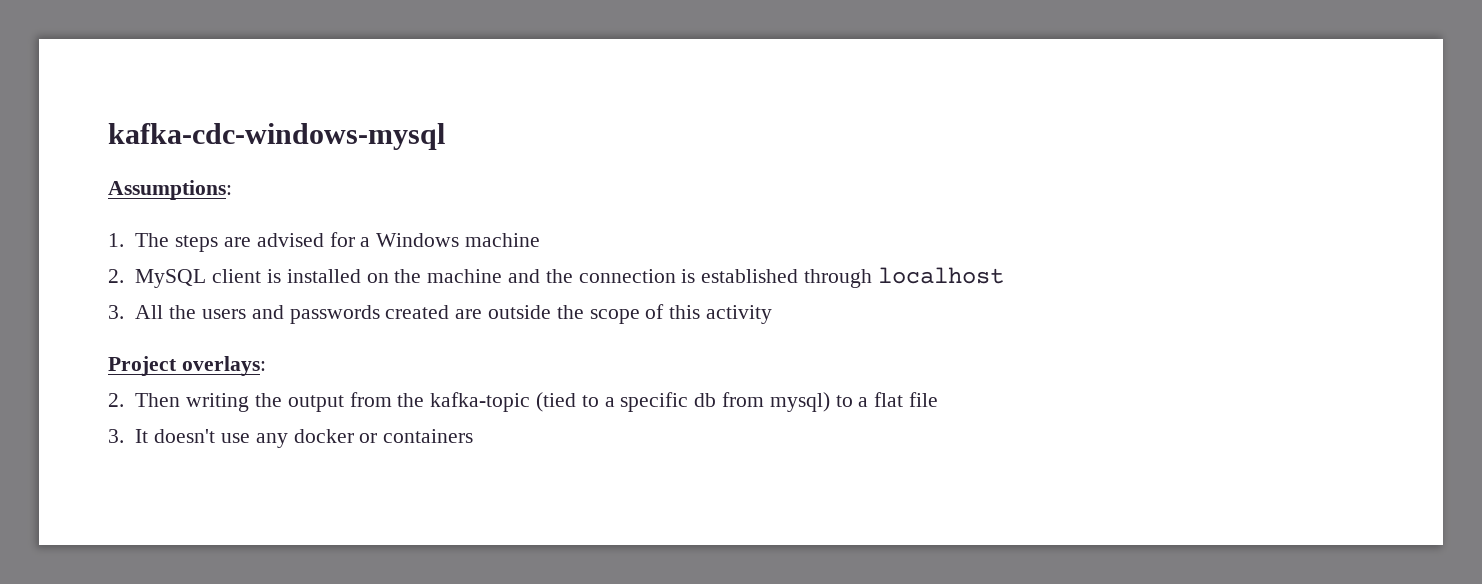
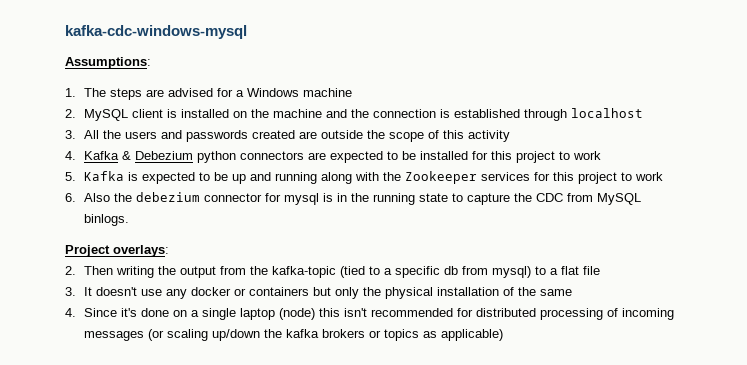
(773, 314) none -> [65,151,601,163] [65,171,663,184] [65,192,641,205] [83,214,129,226] // 4. Kafka & Debezium python connectors are expected to be installed for this project to work // 5. Kafka is expected to be up and running along with the Zookeeper services for this project to work // 6. Also the debezium connector for mysql is in the running state to capture the CDC from MySQL binlogs.
(474, 436) none -> [312,287,572,299] [65,308,674,320] [83,329,503,341] but only the physical installation of the same // 4. Since it's done on a single laptop (node) this isn't recommended for distributed processing of incoming messages (or scaling up/down the kafka brokers or topics as applicable)

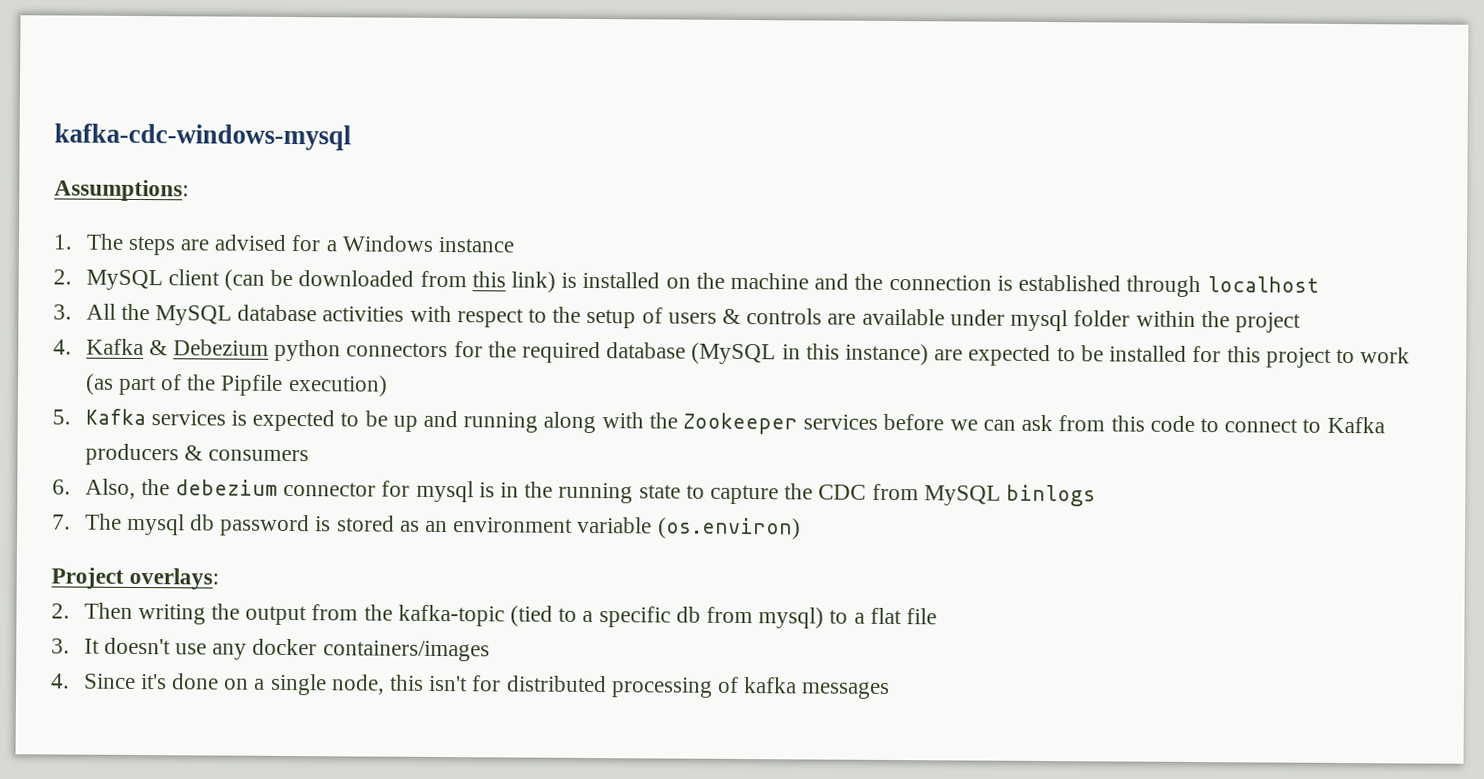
[302,88,352,97] machine -> [437,236,515,253] instance
(163, 113) none -> [223,269,556,293] (can be downloaded from this link)
[124,130,510,142] users and passwords created are outside the scope of this activity -> [154,304,1301,333] MySQL database activities with respect to the setup of users & controls are available under mysql folder within the project
(304, 155) none -> [453,341,930,366] for the required database (MySQL in this instance)
(601, 155) none -> [84,373,388,397] (as part of the Pipfile execution)
(124, 176) none -> [150,410,226,426] services
[533,172,663,184] for this project to work -> [883,413,1385,434] [84,443,309,466] before we can ask from this code to connect to Kafka producers & consumers
[83,193,110,202] Also -> [84,478,136,499] Also,
[83,214,129,226] binlogs. -> [1006,484,1097,507] [52,513,801,540] binlogs // 7. The mysql db password is stored as an environment variable (os.environ)
[233,287,572,299] or containers but only the physical installation of the same -> [322,640,490,662] containers/images
[239,308,315,320] laptop (node) -> [330,674,385,695] node,
[370,308,453,317] recommended -> (469, 683) none
[621,308,674,320] [83,329,503,341] incoming messages (or scaling up/down the kafka brokers or topics as applicable) -> [743,677,891,699] kafka messages

